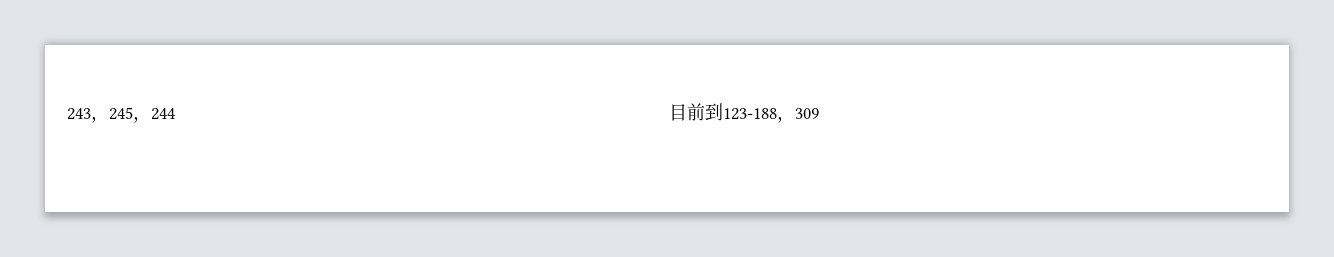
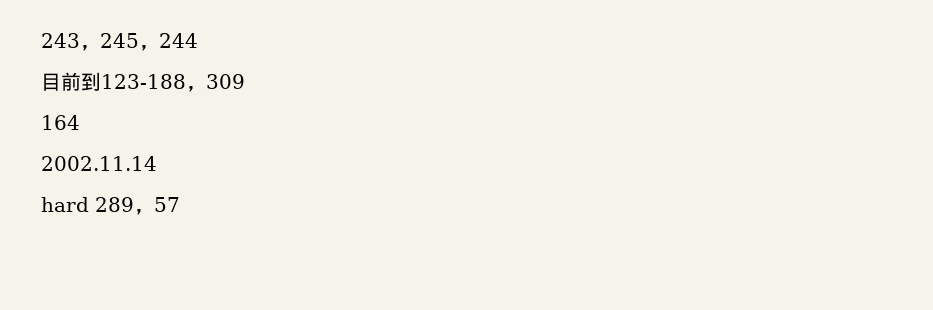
(819, 113) none -> [41,115,80,130] [41,156,157,171] [41,197,180,215] // 164 // 2002.11.14 // hard 289，57

